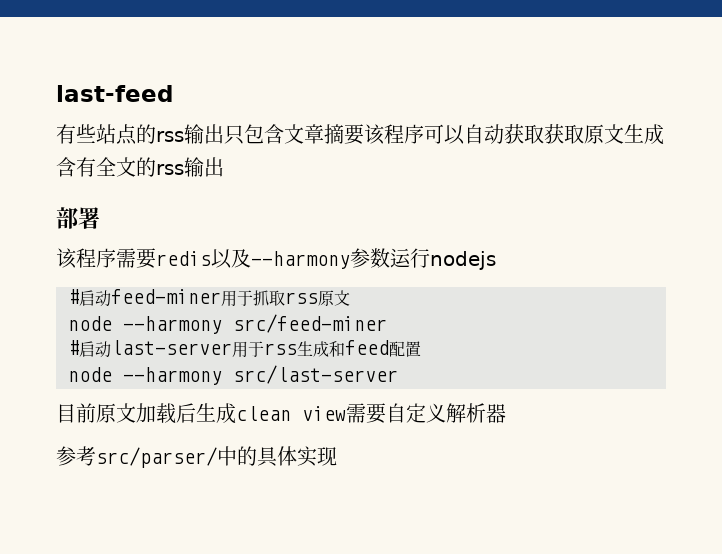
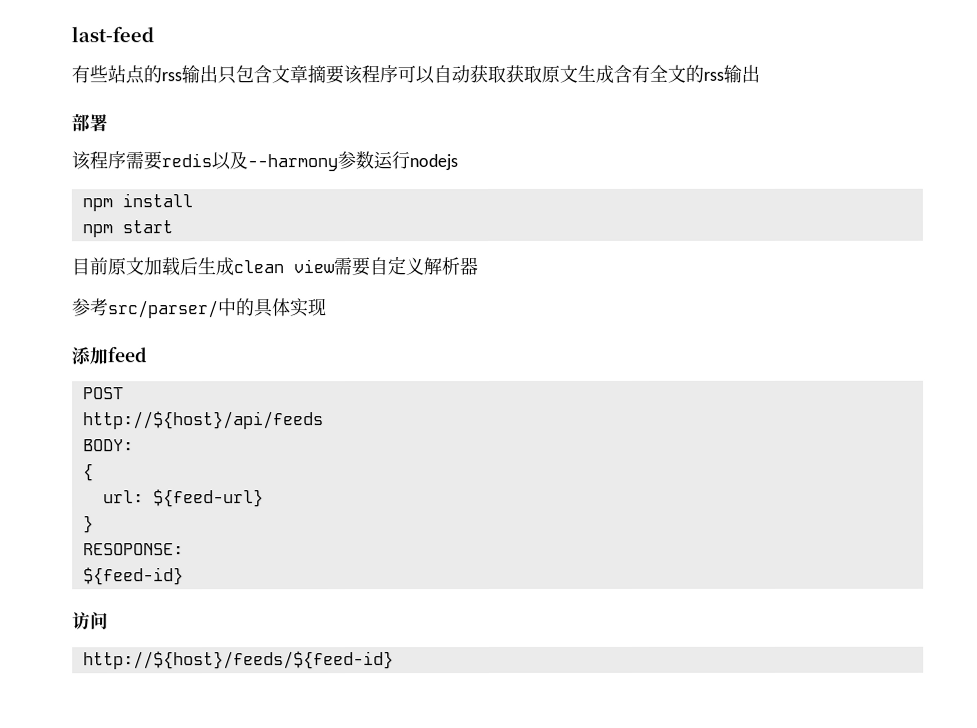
[68,289,350,307] [68,314,387,334] [68,340,421,358] [68,365,398,385] #启动feed-miner用于抓取rss原文 // node --harmony src/feed-miner // #启动last-server用于rss生成和feed配置 // node --harmony src/last-server -> [81,193,193,212] [81,220,173,238] npm install // npm start
(337, 456) none -> [71,346,147,365] [82,387,124,400] [82,411,324,430] [82,439,134,452] [82,463,94,482] [102,489,264,508] [82,515,94,534] [82,543,184,556] [82,567,184,586] [72,612,109,631] [82,651,394,670] // 添加feed // POST // http://${host}/api/feeds // BODY: // { // url: ${feed-url} // } // RESOPONSE: // ${feed-id} // 访问 // http://${host}/feeds/${feed-id}

